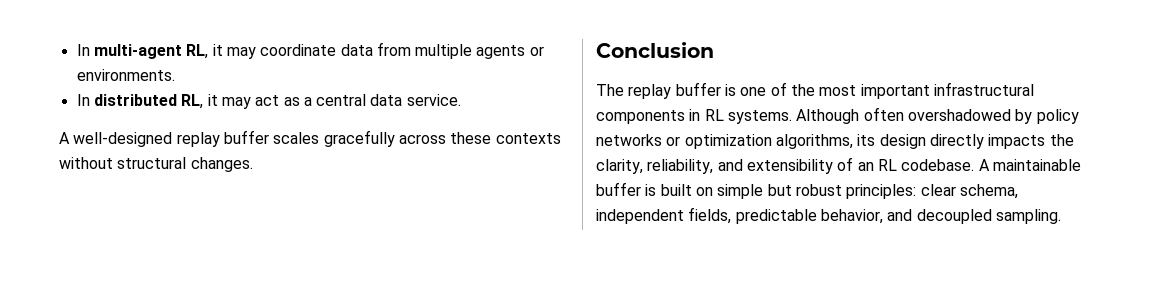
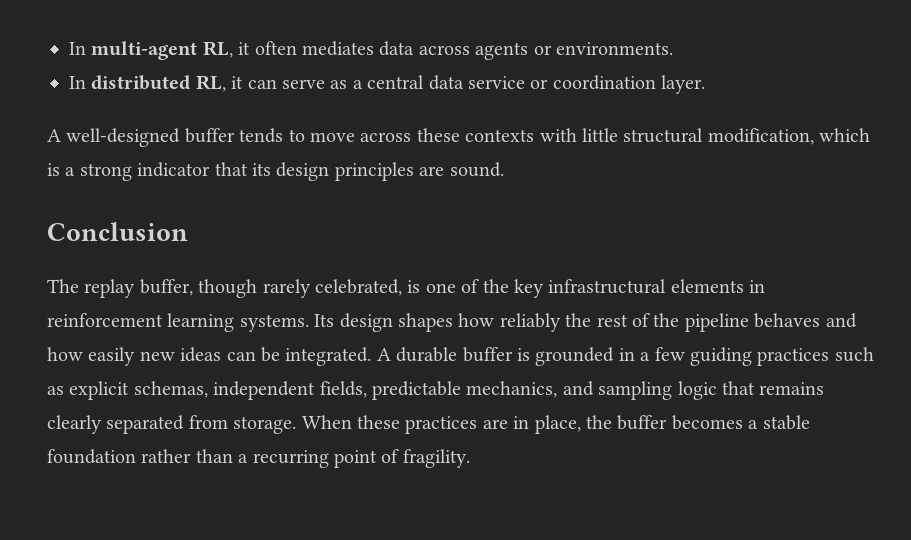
[226,42,473,59] may coordinate data from multiple -> [254,41,470,56] often mediates data across
[221,95,280,109] may act -> [247,79,325,89] can serve
[406,94,461,106] [59,130,561,147] [59,157,253,172] [596,42,714,58] [596,82,1034,99] [596,107,1079,124] [596,134,1074,149] [596,157,1081,174] [596,182,1018,199] [596,207,1061,224] service. // A well-designed replay buffer scales gracefully across these contexts without structural changes. // Conclusion // The replay buffer is one of the most important infrastructural components in RL systems. Although often overshadowed by policy networks or optimization algorithms, its design directly impacts the clarity, reliability, and extensibility of an RL codebase. A maintainable buffer is built on simple but robust principles: clear schema, independent fields, predictable behavior, and decoupled sampling. -> [467,75,706,94] [47,128,871,147] [47,162,504,181] [47,222,188,241] [47,279,766,298] [47,313,857,332] [47,347,874,366] [47,381,825,400] [47,415,810,434] [47,449,470,468] service or coordination layer. // A well-designed buffer tends to move across these contexts with little structural modification, which is a strong indicator that its design principles are sound. // Conclusion // The replay buffer, though rarely celebrated, is one of the key infrastructural elements in reinforcement learning systems. Its design shapes how reliably the rest of the pipeline behaves and how easily new ideas can be integrated. A durable buffer is grounded in a few guiding practices such as explicit schemas, independent fields, predictable mechanics, and sampling logic that remains clearly separated from storage. When these practices are in place, the buffer becomes a stable foundation rather than a recurring point of fragility.

